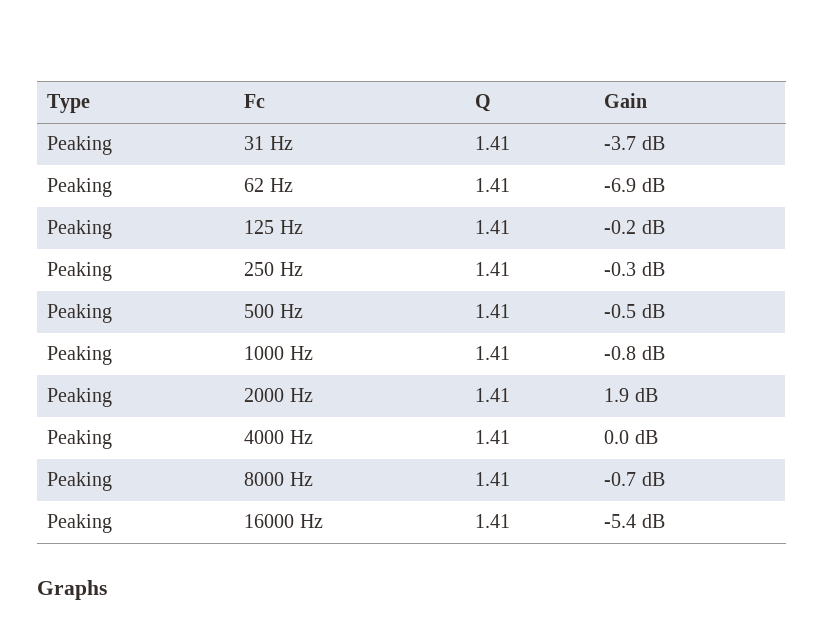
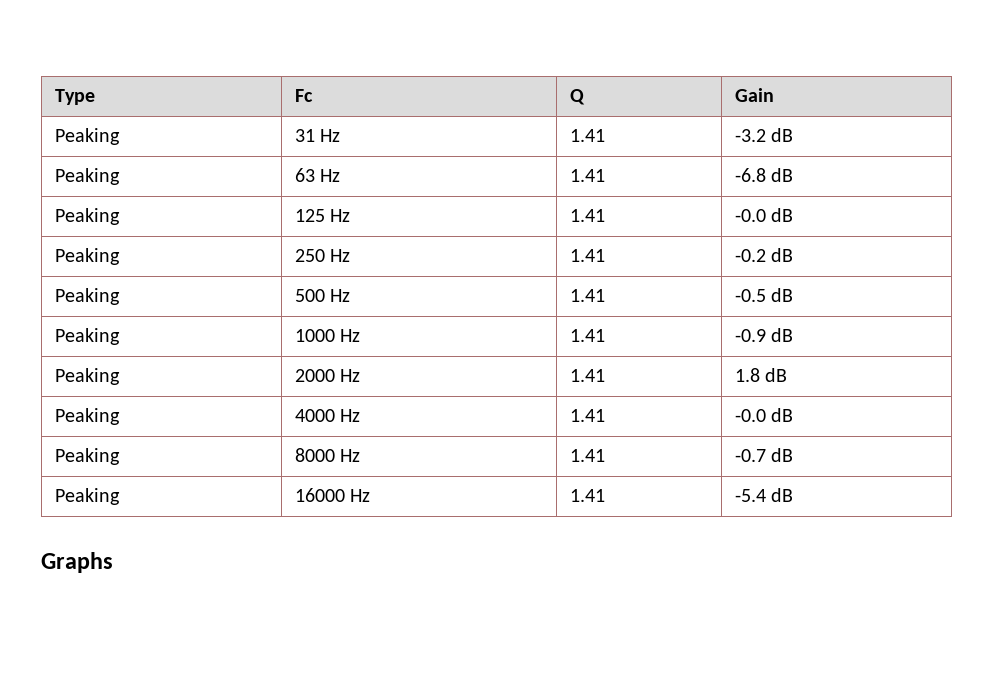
[604,136,665,150] [47,178,113,197] [244,178,293,192] [475,178,511,192] [604,178,637,192] -3.7 dB // Peaking | 62 Hz | 1.41 | -6.9 -> [734,128,793,142] [54,168,120,185] [294,168,340,182] [569,169,605,182] [734,168,766,182] -3.2 dB // Peaking | 63 Hz | 1.41 | -6.8
[604,220,637,234] -0.2 -> [734,209,766,222] -0.0
[604,262,637,276] -0.3 -> [734,249,766,262] -0.2
[604,346,637,360] -0.8 -> [734,329,766,342] -0.9
[604,388,630,402] 1.9 -> [734,368,760,382] 1.8
[604,430,630,444] 0.0 -> [734,409,766,422] -0.0

